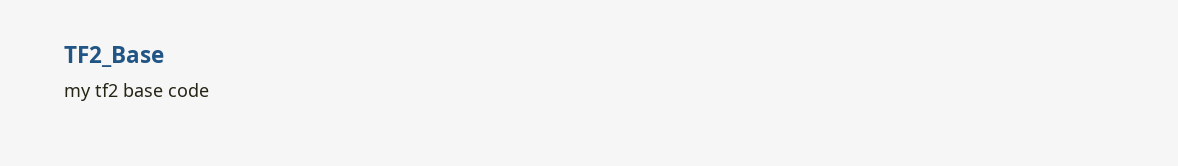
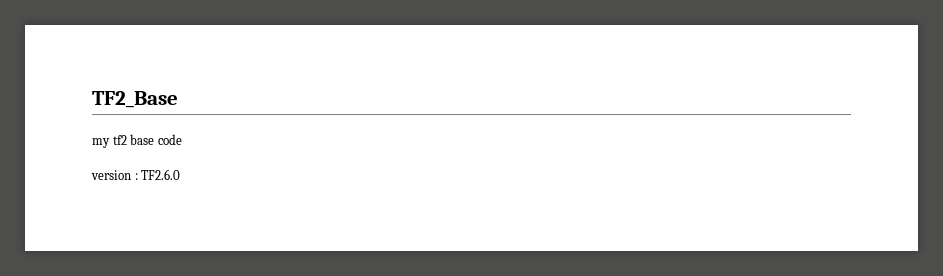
(209, 90) none -> [91,169,181,180] // version : TF2.6.0

